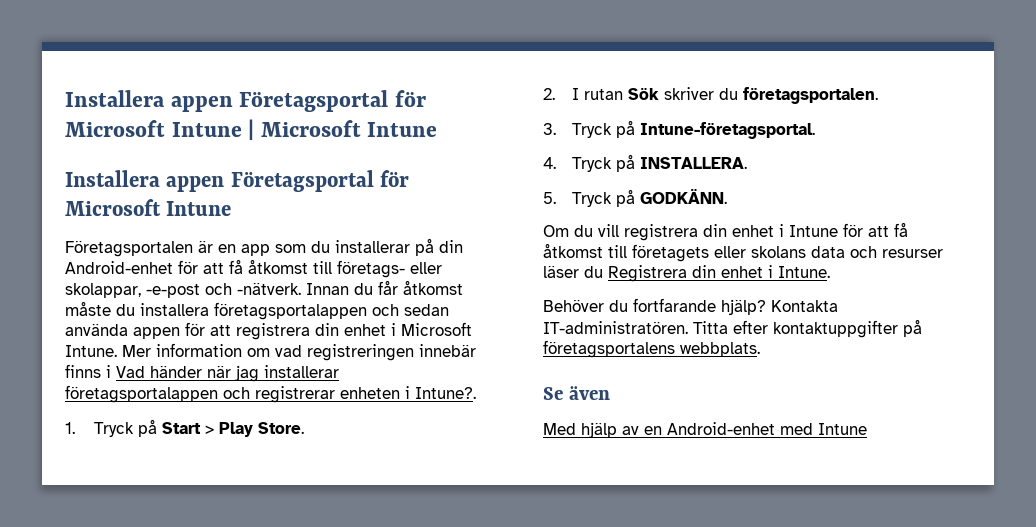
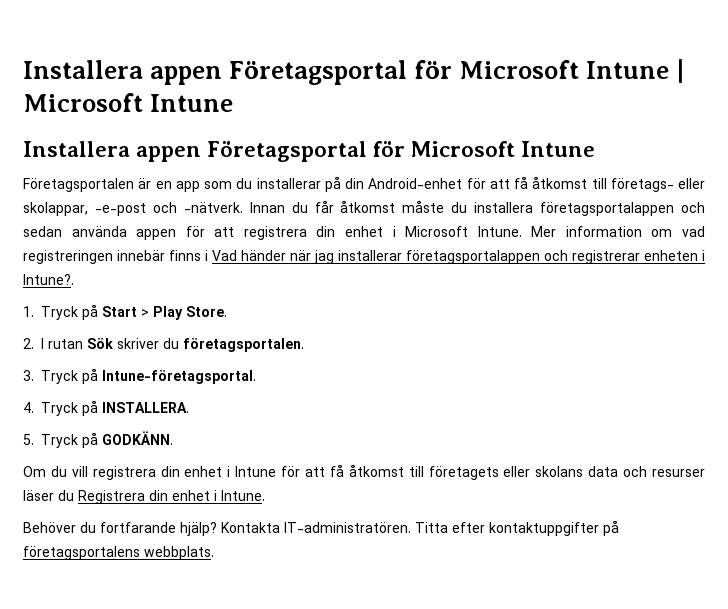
[543,386,610,400] [543,422,867,438] // Se även // Med hjälp av en Android-enhet med Intune -> (214, 553) none

